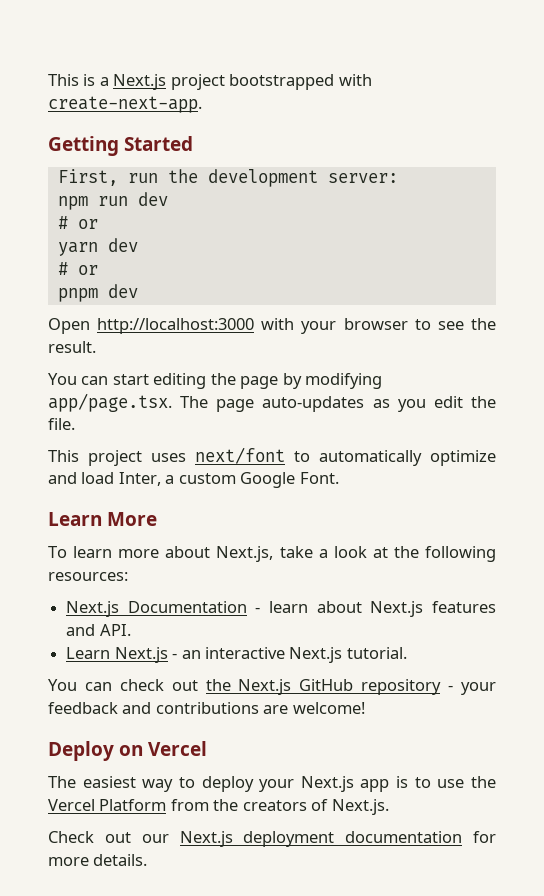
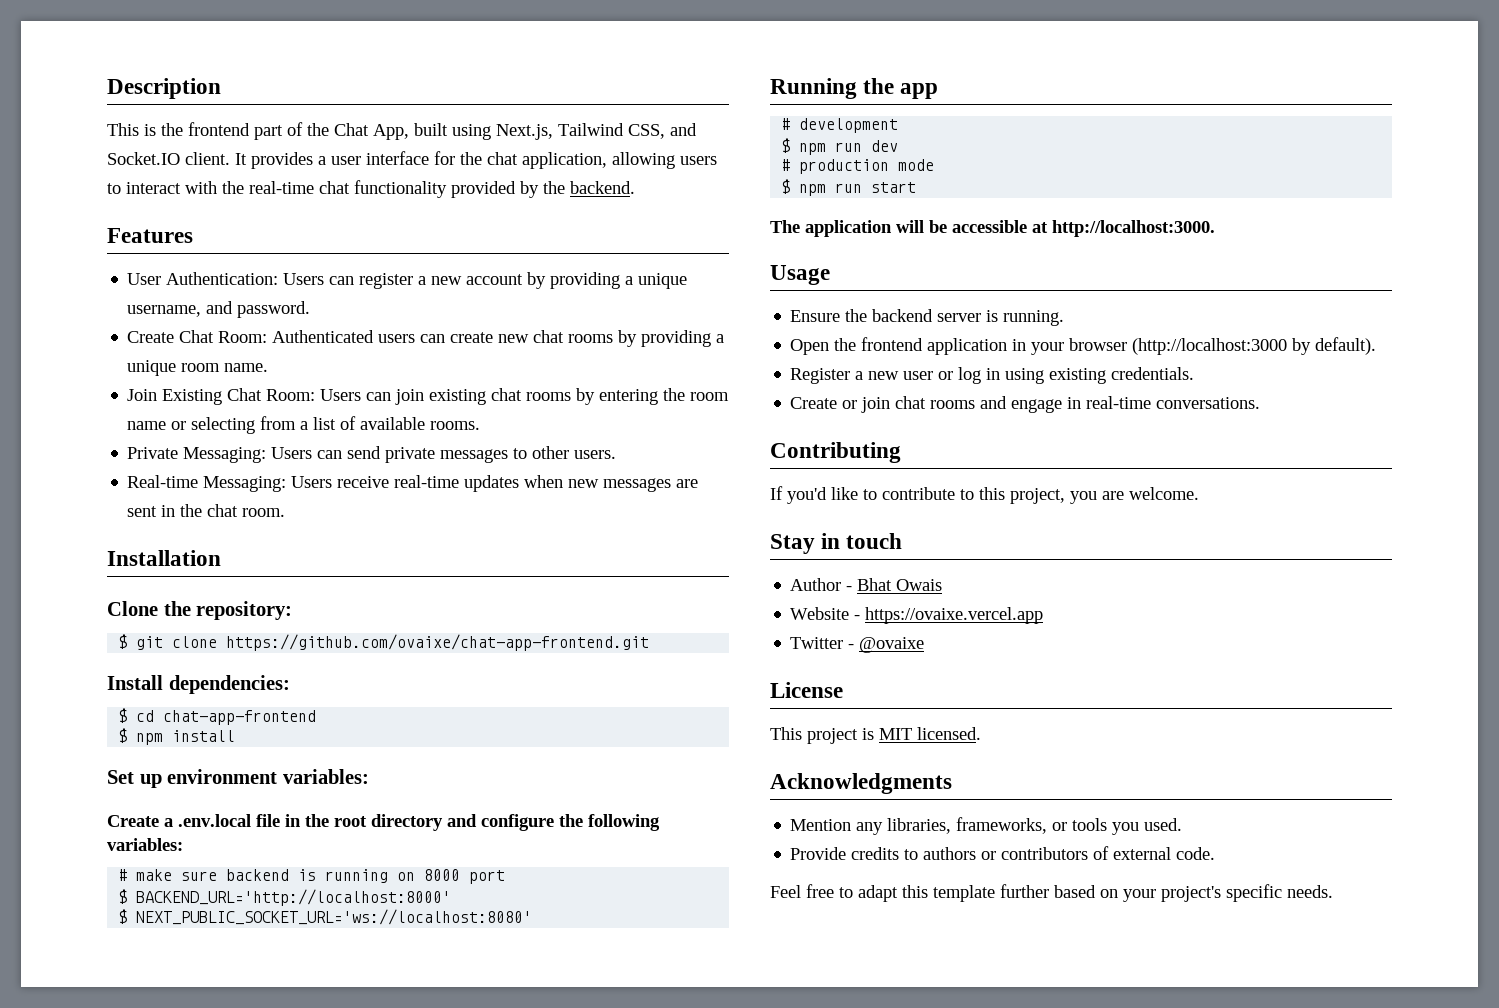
(48, 80) none -> [107,78,221,99] Description //
[99,74,372,90] [48,96,202,113] [48,136,194,156] [57,169,198,186] a Next.js project bootstrapped with create-next-app. // Getting Started // First, run the -> [161,122,697,140] [107,151,717,169] [107,180,635,198] [107,228,193,243] [127,272,688,289] [127,301,311,318] [127,330,725,347] [127,360,269,376] [127,388,730,405] [127,416,481,434] [127,446,617,463] [127,475,699,492] [127,504,286,517] [107,550,221,566] [107,601,293,620] [118,634,650,651] [107,675,290,694] [118,708,317,725] [118,728,236,745] [107,769,369,788] [107,814,660,831] [107,838,183,851] [118,869,506,884] [118,889,452,906] [118,909,533,925] [770,78,939,99] [781,118,791,130] the frontend part of the Chat App, built using Next.js, Tailwind CSS, and Socket.IO client. It provides a user interface for the chat application, allowing users to interact with the real-time chat functionality provided by the backend. // Features // User Authentication: Users can register a new account by providing a unique username, and password. // Create Chat Room: Authenticated users can create new chat rooms by providing a unique room name. // Join Existing Chat Room: Users can join existing chat rooms by entering the room name or selecting from a list of available rooms. // Private Messaging: Users can send private messages to other users. // Real-time Messaging: Users receive real-time updates when new messages are sent in the chat room. // Installation // Clone the repository: // $ git clone https://github.com/ovaixe/chat-app-frontend.git // Install dependencies: // $ cd chat-app-frontend // $ npm install // Set up environment variables: // Create a .env.local file in the root directory and configure the following variables: // # make sure backend is running on 8000 port // $ BACKEND_URL='http://localhost:8000' // $ NEXT_PUBLIC_SOCKET_URL='ws://localhost:8080' // Running the app // #
[327,173,398,183] server: // -> [781,138,791,153] // $
[77,219,98,229] [57,238,138,256] [57,262,98,275] [57,284,138,302] [48,318,497,334] [48,341,96,353] [48,373,383,389] [48,393,497,412] [48,418,75,430] [48,447,496,466] [48,472,339,488] [48,512,158,526] [48,546,497,562] [48,572,128,581] [66,601,496,617] [66,624,131,636] [66,647,407,663] [48,679,497,695] [48,702,365,714] [48,741,208,761] [48,776,496,792] [48,799,389,815] [48,831,496,847] [48,854,148,866] or // yarn dev // # or // pnpm dev // Open http://localhost:3000 with your browser to see the result. // You can start editing the page by modifying app/page.tsx. The page auto-updates as you edit the file. // This project uses next/font to automatically optimize and load Inter, a custom Google Font. // Learn More // To learn more about Next.js, take a look at the following resources: // Next.js Documentation - learn about Next.js features and API. // Learn Next.js - an interactive Next.js tutorial. // You can check out the Next.js GitHub repository - your feedback and contributions are welcome! // Deploy on Vercel // The easiest way to deploy your Next.js app is to use the Vercel Platform from the creators of Next.js. // Check out our Next.js deployment documentation for more details. -> [799,159,935,174] [781,179,917,196] [770,220,1215,237] [770,265,830,285] [790,309,1065,326] [790,337,1377,355] [790,367,1195,384] [790,396,1261,413] [770,442,901,463] [770,486,1199,504] [770,533,903,554] [790,578,943,591] [790,607,1044,624] [790,637,925,653] [770,682,843,698] [770,727,981,744] [770,773,952,794] [790,817,1183,835] [790,846,1216,860] [770,884,1333,902] production mode // $ npm run start // The application will be accessible at http://localhost:3000. // Usage // Ensure the backend server is running. // Open the frontend application in your browser (http://localhost:3000 by default). // Register a new user or log in using existing credentials. // Create or join chat rooms and engage in real-time conversations. // Contributing // If you'd like to contribute to this project, you are welcome. // Stay in touch // Author - Bhat Owais // Website - https://ovaixe.vercel.app // Twitter - @ovaixe // License // This project is MIT licensed. // Acknowledgments // Mention any libraries, frameworks, or tools you used. // Provide credits to authors or contributors of external code. // Feel free to adapt this template further based on your project's specific needs.

